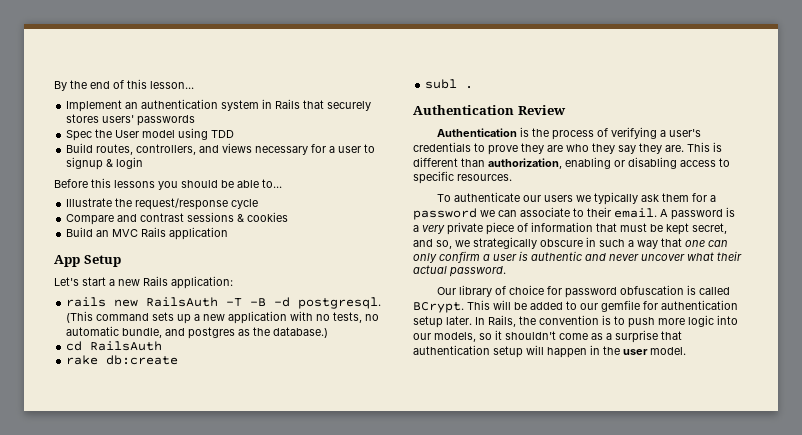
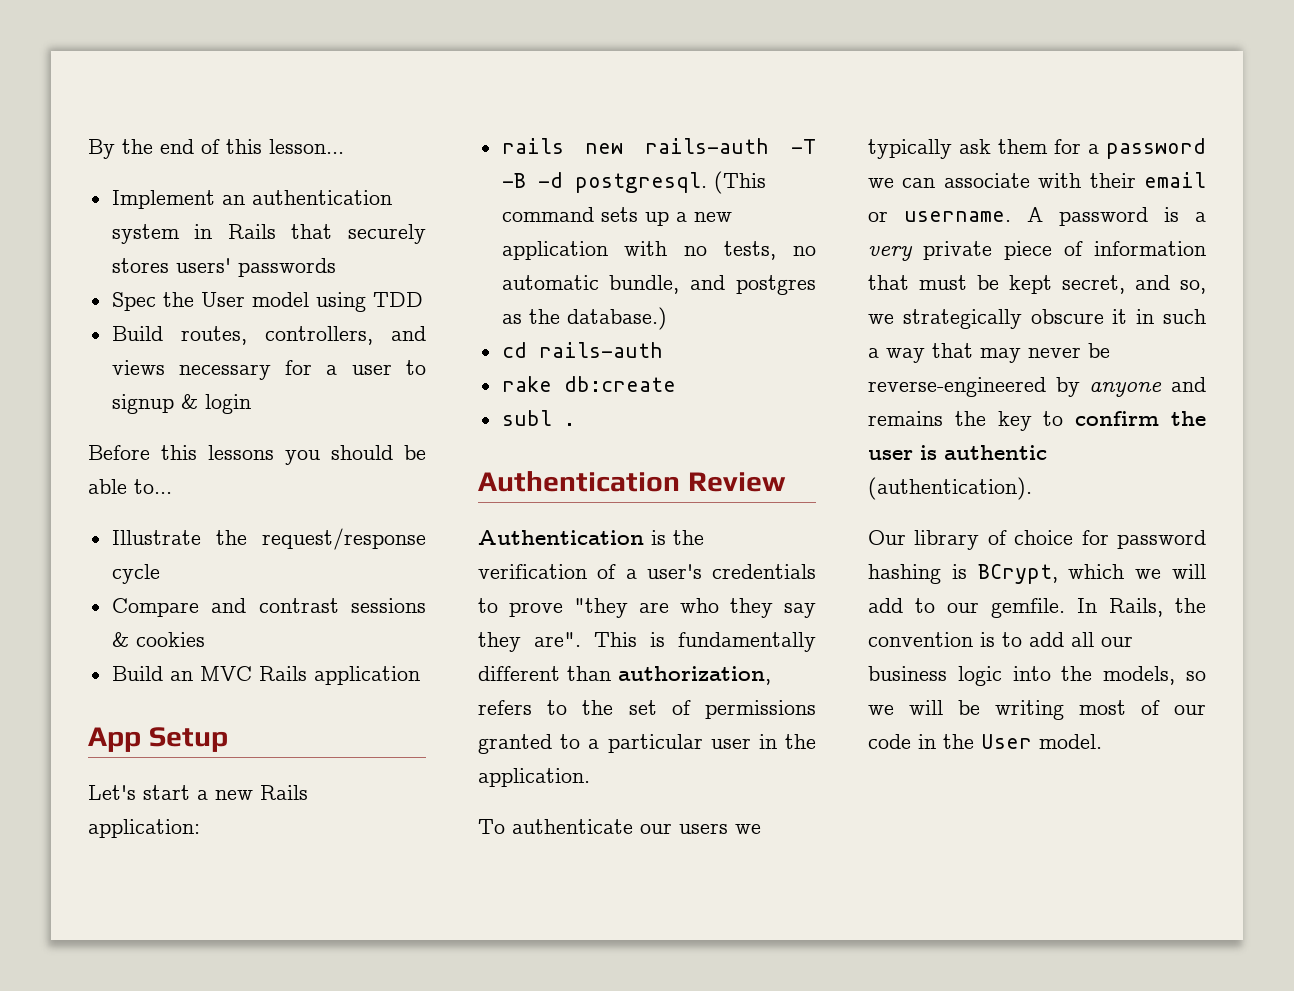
[146,297,219,307] RailsAuth -> [645,138,770,154] rails-auth
[90,341,163,351] RailsAuth -> [538,342,663,358] rails-auth
[552,127,658,140] process of verifying -> [478,564,617,579] verification of
[521,143,544,154] they -> [574,598,628,618] "they
[665,145,684,152] are. -> [534,632,581,647] are".
(722, 147) none -> [678,632,816,652] fundamentally
[565,157,730,169] [413,171,512,184] enabling or disabling access to specific resources. -> [478,700,816,719] [478,734,816,754] [478,768,590,787] refers to the set of permissions granted to a particular user in the application.
[573,207,657,218] to their email. -> [1038,172,1206,188] [868,211,1011,222] with their email or username.
(583, 243) none -> [1112,309,1128,324] it
[685,240,728,247] [413,251,742,263] [413,265,506,277] one can only confirm a user is authentic and never uncover what their actual password. -> [980,343,1110,363] [868,377,1206,397] [868,411,1206,431] [868,445,1047,460] [868,477,1032,500] may never be reverse-engineered by anyone and remains the key to confirm the user is authentic (authentication).
[620,285,731,295] [413,300,738,313] [413,316,472,328] obfuscation is called BCrypt. This will be added to our gemfile for authentication setup later. -> [868,564,1206,584] [868,598,1065,618] hashing is BCrypt, which we will add to our gemfile.
[628,317,685,328] push more -> [1029,632,1133,647] [868,666,947,681] add all our business
[413,333,431,340] our -> [1061,666,1093,681] the
[495,330,682,343] [413,345,648,358] it shouldn't come as a surprise that authentication setup will happen in the user -> [868,700,1206,720] [868,734,1032,749] we will be writing most of our code in the User

